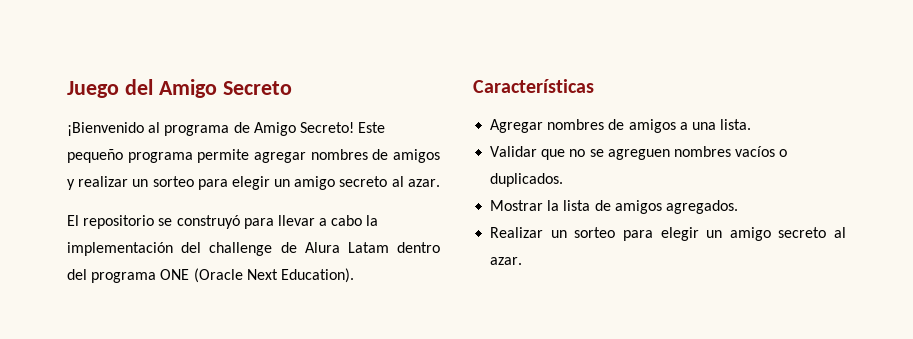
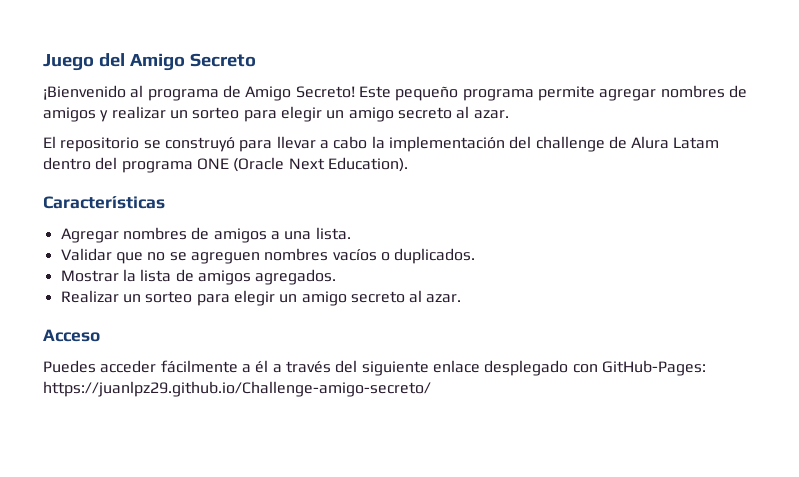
(523, 261) none -> [43,329,100,342] [43,360,706,376] [43,381,431,397] // Acceso // Puedes acceder fácilmente a él a través del siguiente enlace desplegado con GitHub-Pages: https://juanlpz29.github.io/Challenge-amigo-secreto/

